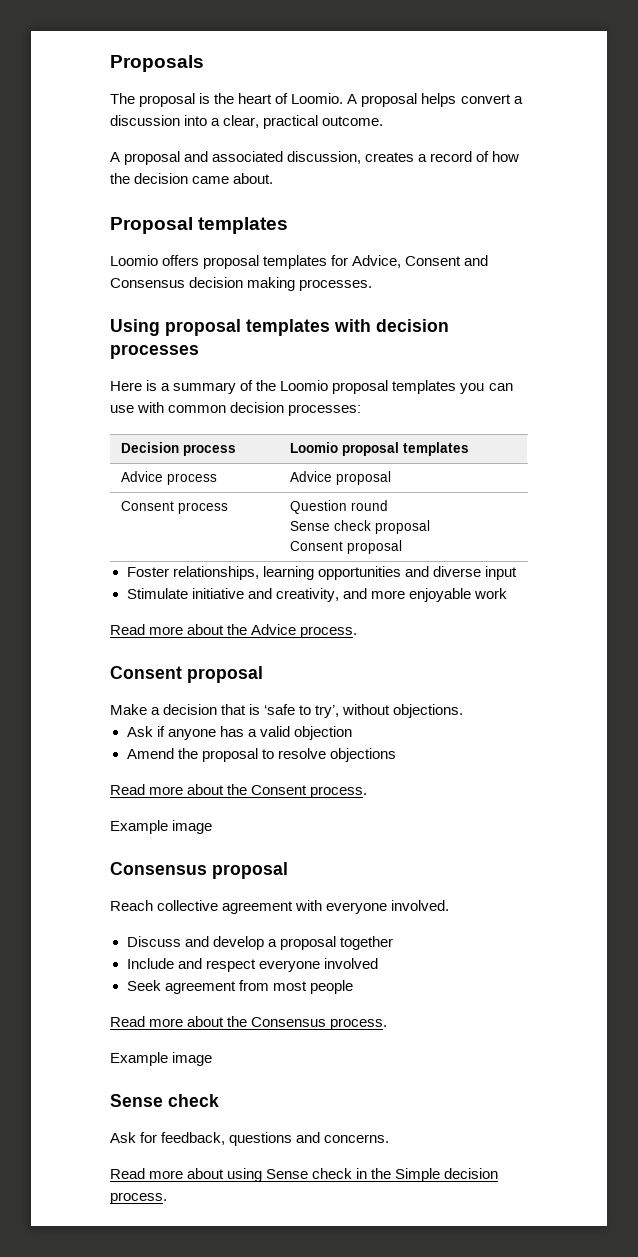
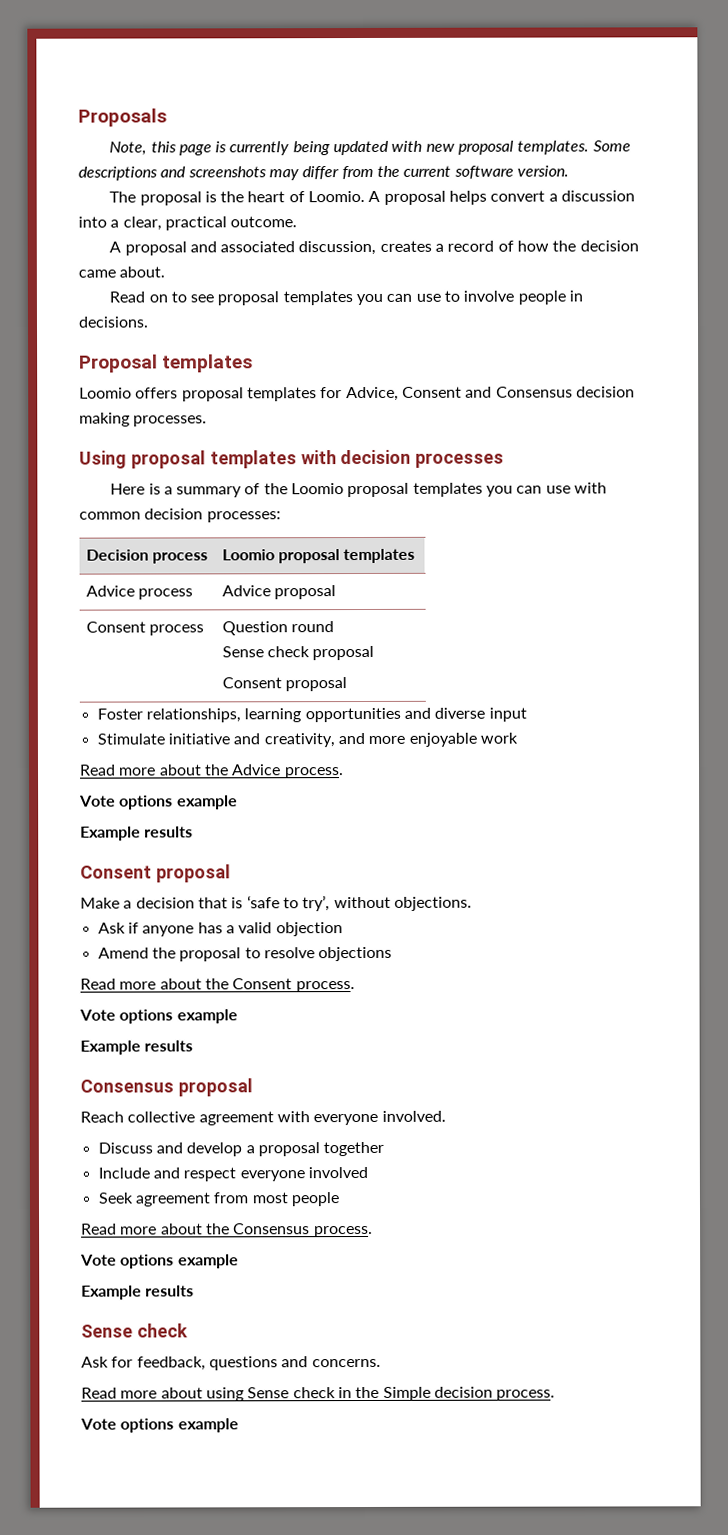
(204, 63) none -> [109,140,631,156] [78,165,569,181] // Note, this page is currently being updated with new proposal templates. Some descriptions and screenshots may differ from the current software version.
(274, 178) none -> [109,290,584,306] [78,316,149,328] // Read on to see proposal templates you can use to involve people in decisions.
(358, 632) none -> [79,795,238,810] [80,826,194,841] // Vote options example // Example results
[110,820,213,834] // Example image -> [79,1009,238,1024] [80,1040,194,1055] // Vote options example // Example results
[110,1052,213,1066] // Example image -> [80,1254,239,1269] [81,1285,195,1300] // Vote options example // Example results
(167, 1198) none -> [80,1418,239,1433] // Vote options example

